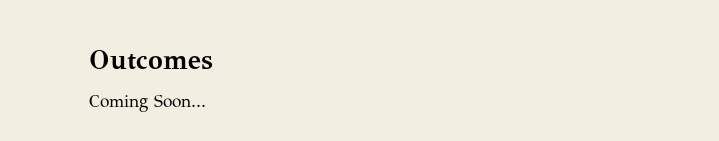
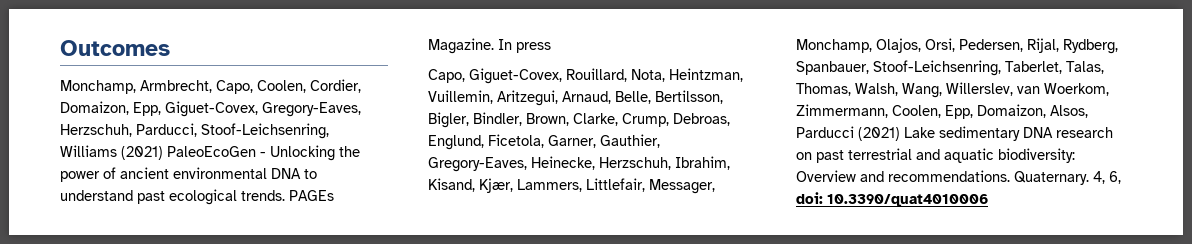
[89,94,206,112] Coming Soon... -> [60,79,361,94] [60,101,361,117] [60,123,329,139] [60,145,360,161] [60,167,317,182] [60,189,334,205] [428,38,551,54] [428,68,743,84] [428,90,723,106] [428,112,730,128] [428,134,660,150] [428,156,730,172] [428,178,715,194] [796,38,1118,54] [796,60,1104,76] [796,82,1109,98] [796,104,1088,119] [796,126,1113,141] [796,148,1075,163] [796,170,1121,185] [796,192,988,207] Monchamp, Armbrecht, Capo, Coolen, Cordier, Domaizon, Epp, Giguet-Covex, Gregory-Eaves, Herzschuh, Parducci, Stoof-Leichsenring, Williams (2021) PaleoEcoGen - Unlocking the power of ancient environmental DNA to understand past ecological trends. PAGEs Magazine. In press // Capo, Giguet-Covex, Rouillard, Nota, Heintzman, Vuillemin, Aritzegui, Arnaud, Belle, Bertilsson, Bigler, Bindler, Brown, Clarke, Crump, Debroas, Englund, Ficetola, Garner, Gauthier, Gregory-Eaves, Heinecke, Herzschuh, Ibrahim, Kisand, Kjær, Lammers, Littlefair, Messager, Monchamp, Olajos, Orsi, Pedersen, Rijal, Rydberg, Spanbauer, Stoof-Leichsenring, Taberlet, Talas, Thomas, Walsh, Wang, Willerslev, van Woerkom, Zimmermann, Coolen, Epp, Domaizon, Alsos, Parducci (2021) Lake sedimentary DNA research on past terrestrial and aquatic biodiversity: Overview and recommendations. Quaternary. 4, 6, doi: 10.3390/quat4010006

